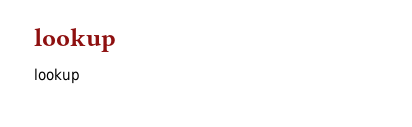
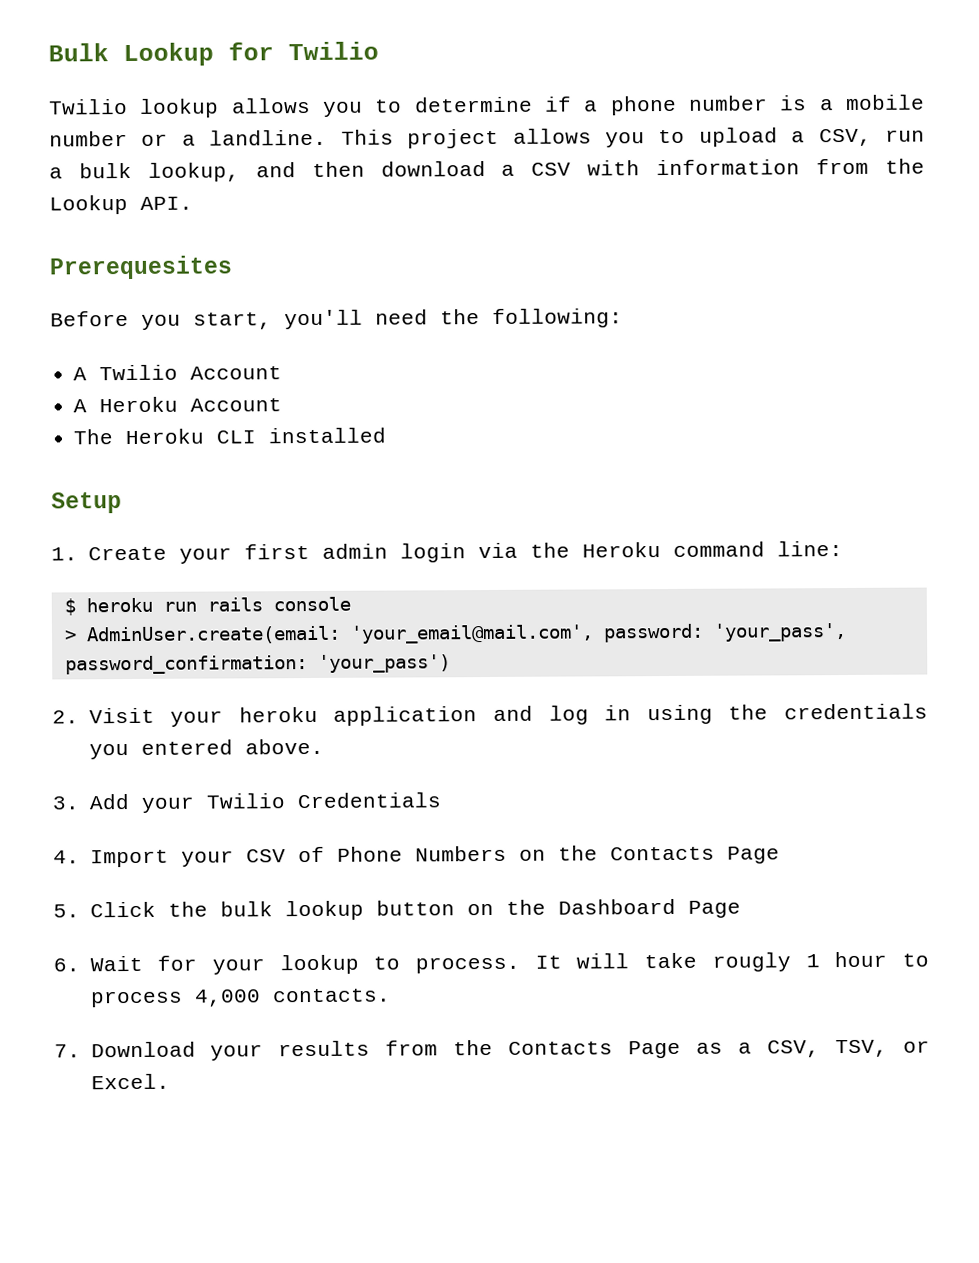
[34,28,116,52] [34,68,80,84] lookup // lookup -> [48,41,379,67] [49,94,926,118] [49,127,925,149] [49,158,925,182] [49,195,193,215] [49,255,233,280] [50,308,623,330] [73,364,283,381] [73,396,283,413] [73,427,387,445] [51,492,122,514] [51,541,843,564] [63,596,351,616] [63,623,847,645] [64,654,451,675] [52,703,928,727] [88,738,324,760] [52,792,441,813] [53,845,780,868] [53,898,741,921] [53,951,930,975] [90,988,391,1008] [54,1039,931,1061] [90,1073,170,1090] Bulk Lookup for Twilio // Twilio lookup allows you to determine if a phone number is a mobile number or a landline. This project allows you to upload a CSV, run a bulk lookup, and then download a CSV with information from the Lookup API. // Prerequesites // Before you start, you'll need the following: // A Twilio Account // A Heroku Account // The Heroku CLI installed // Setup // 1. Create your first admin login via the Heroku command line: // $ heroku run rails console // > AdminUser.create(email: 'your_email@mail.com', password: 'your_pass', password_confirmation: 'your_pass') // 2. Visit your heroku application and log in using the credentials you entered above. // 3. Add your Twilio Credentials // 4. Import your CSV of Phone Numbers on the Contacts Page // 5. Click the bulk lookup button on the Dashboard Page // 6. Wait for your lookup to process. It will take rougly 1 hour to process 4,000 contacts. // 7. Download your results from the Contacts Page as a CSV, TSV, or Excel.

